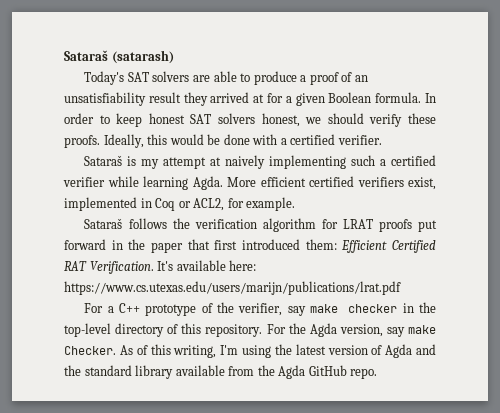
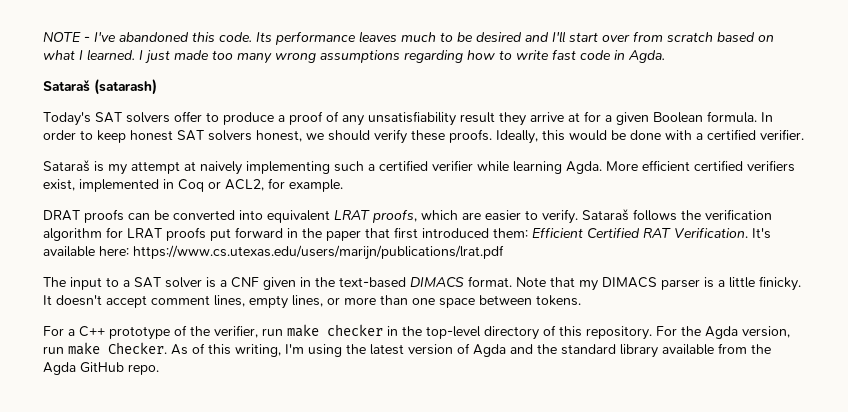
(64, 55) none -> [43,31,774,45] [43,49,665,64] NOTE - I've abandoned this code. Its performance leaves much to be desired and I'll start over from scratch based on what I learned. I just made too many wrong assumptions regarding how to write fast code in Agda. //
[192,71,237,82] are able -> [174,111,202,122] offer
[354,75,368,82] an -> [342,115,364,126] any
[210,92,250,103] arrived -> [530,112,564,122] arrive
(296, 204) none -> [43,209,578,224] DRAT proofs can be converted into equivalent LRAT proofs, which are easier to verify.
(401, 288) none -> [43,276,801,291] [43,295,581,309] // The input to a SAT solver is a CNF given in the text-based DIMACS format. Note that my DIMACS parser is a little finicky. It doesn't accept comment lines, empty lines, or more than one space between tokens.
[287,306,306,316] say -> [262,328,283,336] run
[386,327,405,337] say -> [43,346,64,354] run

